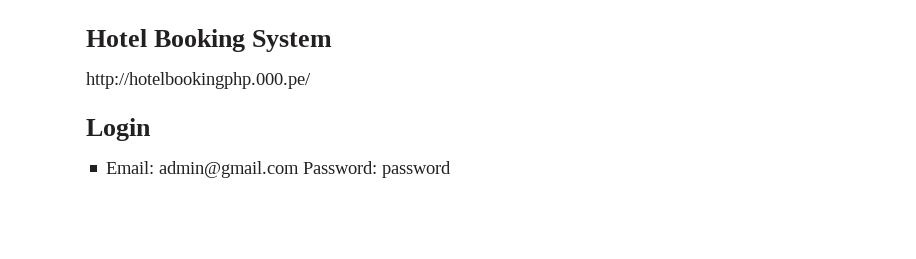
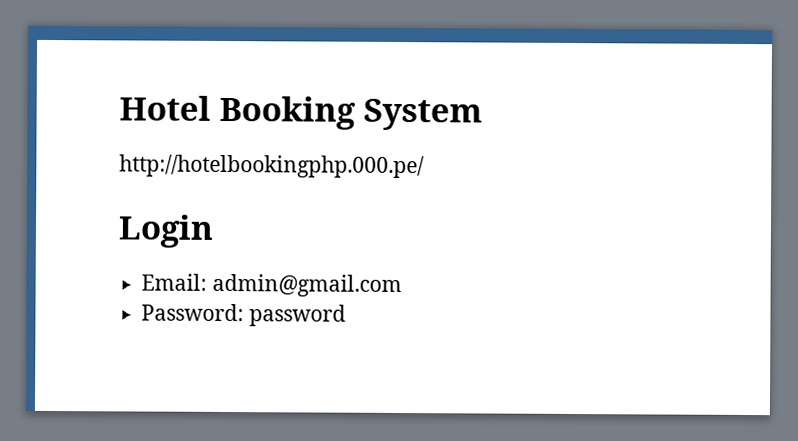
(300, 169) none -> (402, 285) //

